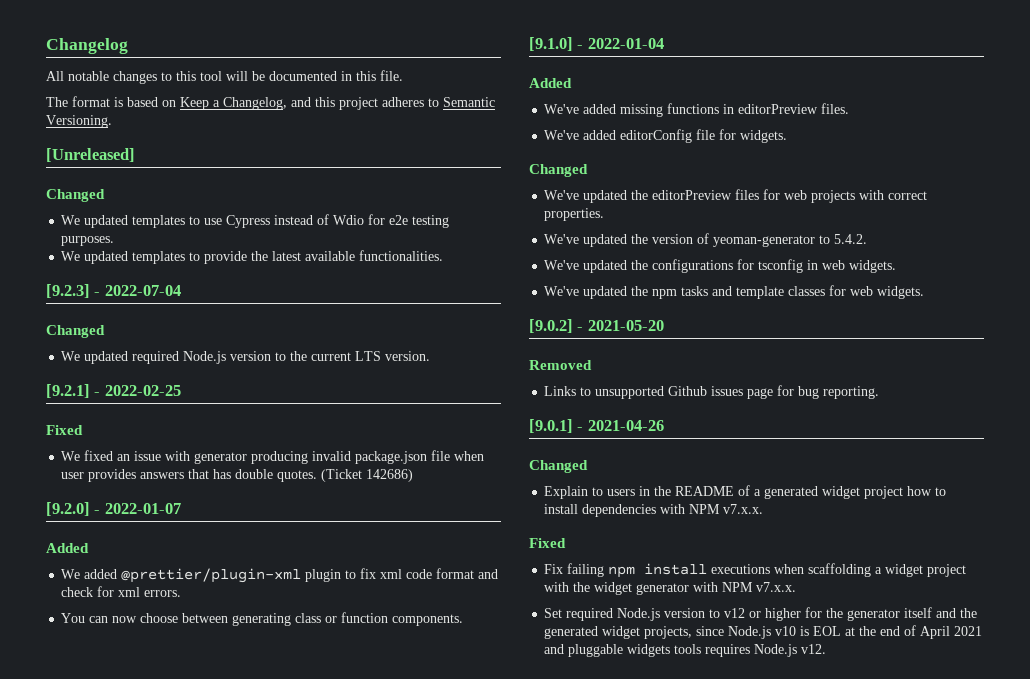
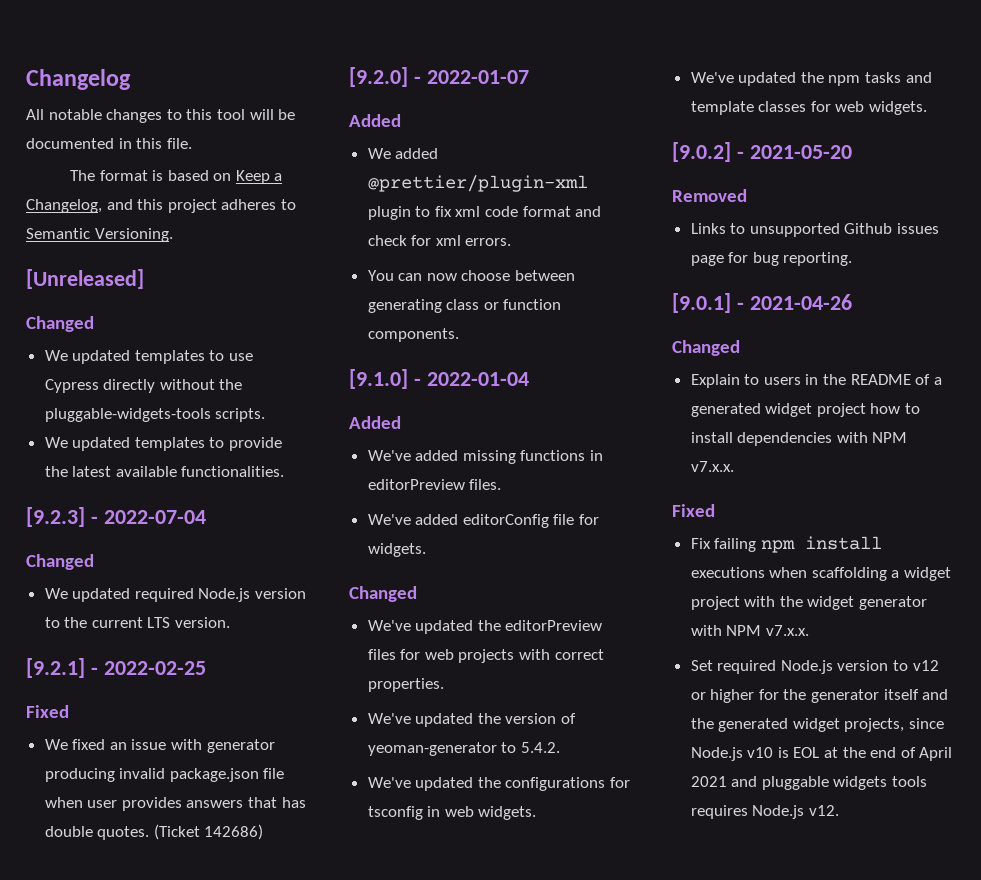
[274,214,450,228] [61,236,115,246] instead of Wdio for e2e testing purposes. -> [103,379,243,393] [44,408,266,422] directly without the pluggable-widgets-tools scripts.

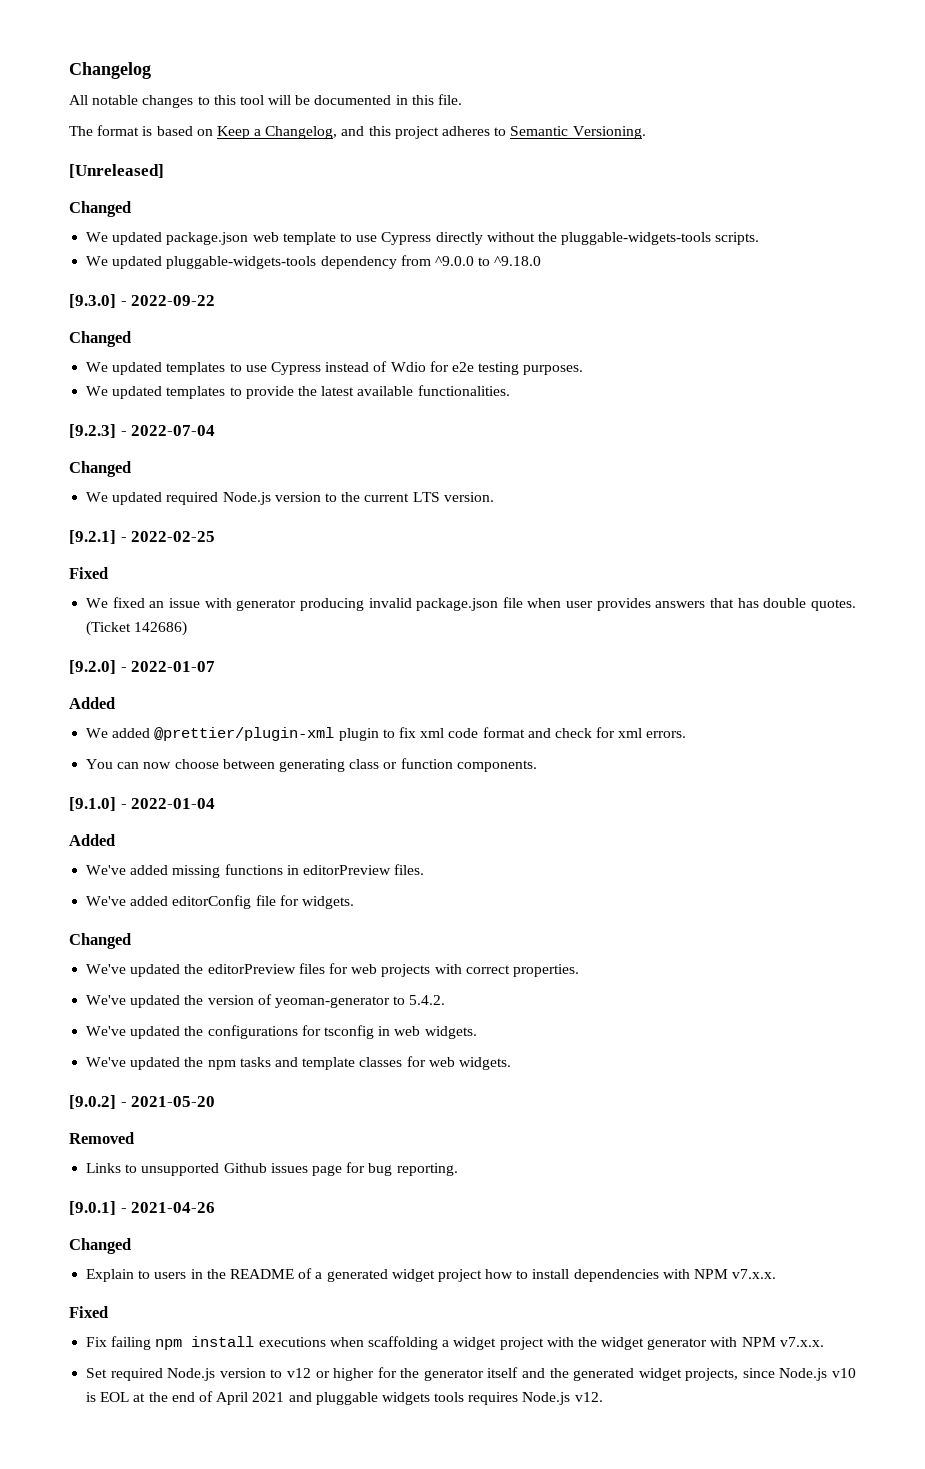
[134,350,205,364] templates -> [166,232,336,245] package.json web template
(266, 415) none -> [86,255,542,269] [69,294,216,308] [69,331,131,347] [86,361,584,375] // We updated pluggable-widgets-tools dependency from ^9.0.0 to ^9.18.0 // [9.3.0] - 2022-09-22 // Changed // We updated templates to use Cypress instead of Wdio for e2e testing purposes.

